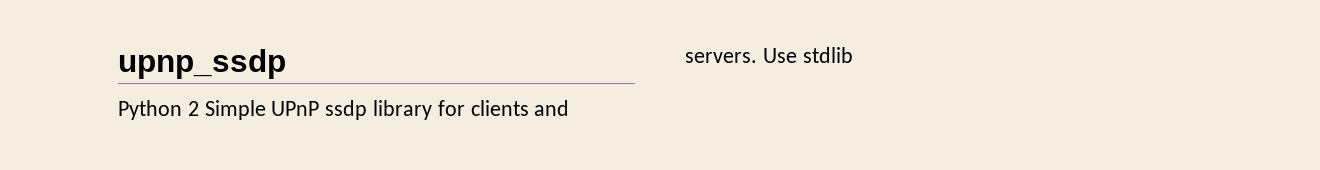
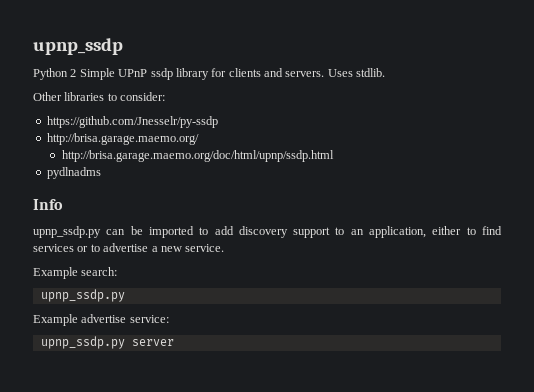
[762,47,853,63] Use stdlib -> [327,68,386,77] [33,92,166,101] [46,116,218,128] [46,133,199,145] [61,150,334,162] [46,167,101,179] [33,199,63,210] [33,226,503,238] [33,243,225,252] [33,267,118,279] [40,289,125,302] [33,314,169,326] [40,336,174,349] Uses stdlib. // Other libraries to consider: // https://github.com/Jnesselr/py-ssdp // http://brisa.garage.maemo.org/ // http://brisa.garage.maemo.org/doc/html/upnp/ssdp.html // pydlnadms // Info // upnp_ssdp.py can be imported to add discovery support to an application, either to find services or to advertise a new service. // Example search: // upnp_ssdp.py // Example advertise service: // upnp_ssdp.py server

